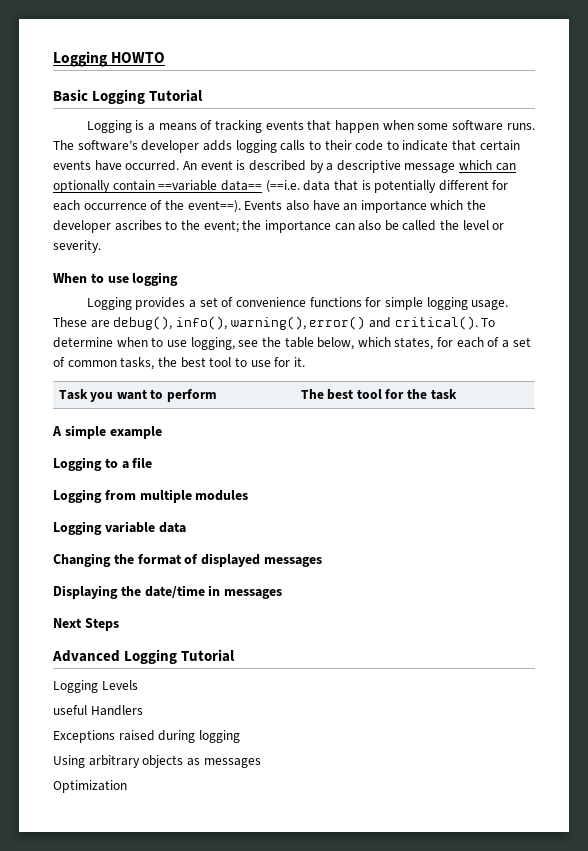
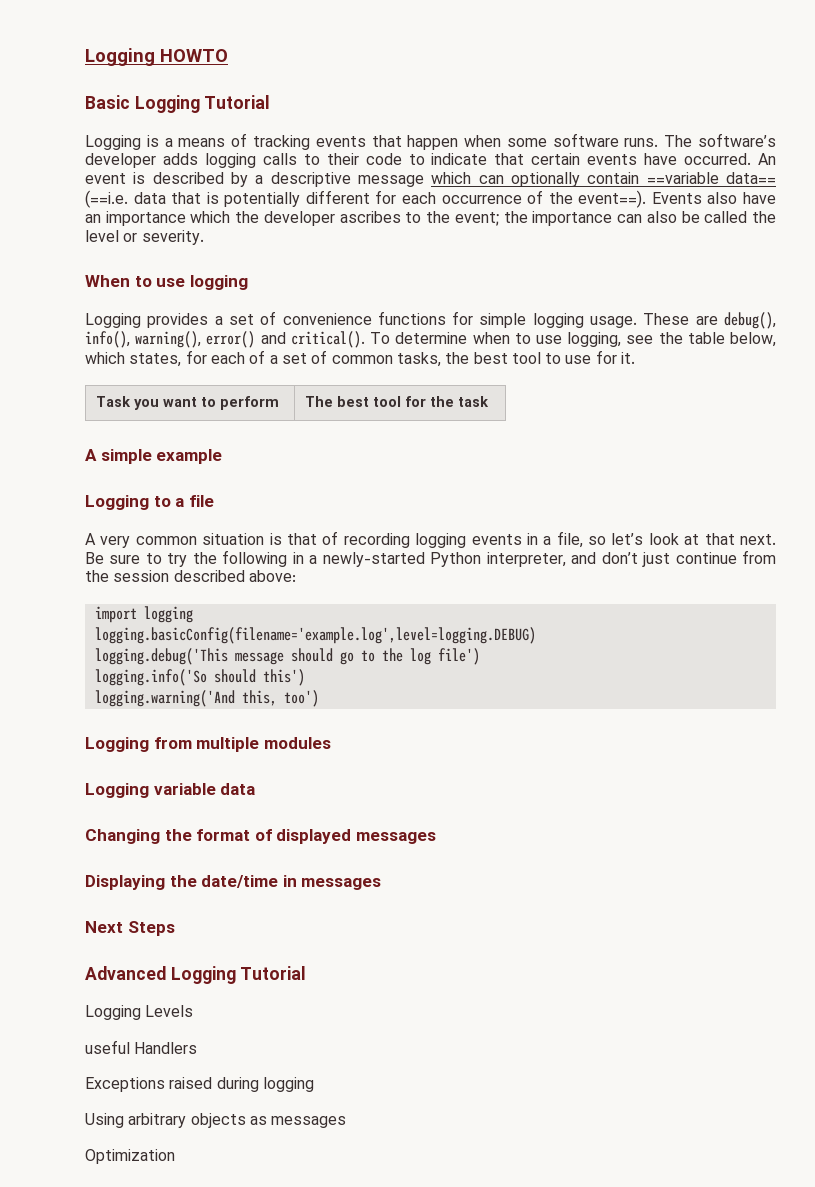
(153, 462) none -> [85,531,777,548] [85,550,777,567] [85,570,296,582] [94,606,193,623] [94,627,536,644] [94,648,480,665] [94,669,305,686] [94,690,319,707] // A very common situation is that of recording logging events in a file, so let’s look at that next. Be sure to try the following in a newly-started Python interpreter, and don’t just continue from the session described above: // import logging // logging.basicConfig(filename='example.log',level=logging.DEBUG) // logging.debug('This message should go to the log file') // logging.info('So should this') // logging.warning('And this, too')

